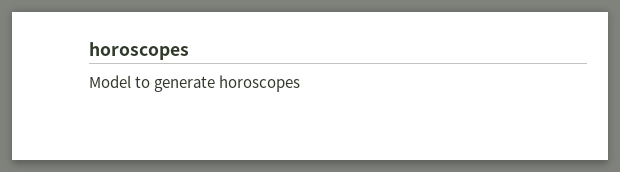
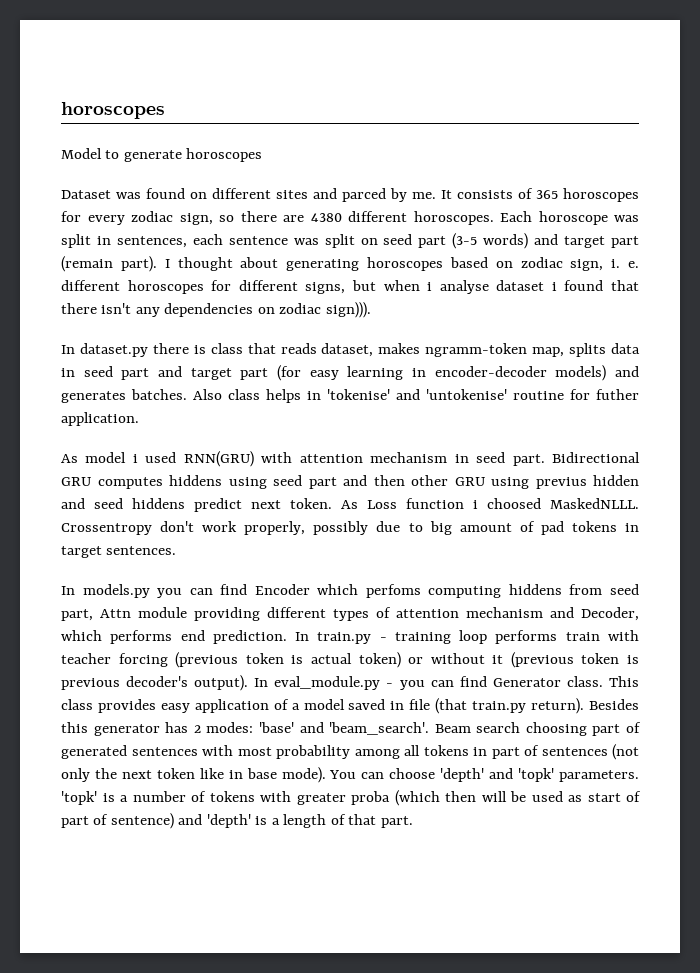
(301, 83) none -> [61,188,639,202] [61,211,639,225] [61,233,640,249] [61,256,639,272] [61,280,639,294] [61,302,371,318] [61,343,640,357] [61,365,639,381] [61,389,639,403] [61,412,139,426] [61,451,640,467] [61,475,639,489] [61,498,639,512] [61,521,639,535] [61,546,177,558] [61,584,639,598] [61,607,639,621] [61,630,639,644] [61,652,639,668] [61,675,639,691] [61,698,639,714] [61,722,641,736] [61,744,639,760] [61,767,639,783] [61,790,641,806] [61,813,413,829] // Dataset was found on different sites and parced by me. It consists of 365 horoscopes for every zodiac sign, so there are 4380 different horoscopes. Each horoscope was split in sentences, each sentence was split on seed part (3-5 words) and target part (remain part). I thought about generating horoscopes based on zodiac sign, i. e. different horoscopes for different signs, but when i analyse dataset i found that there isn't any dependencies on zodiac sign))). // In dataset.py there is class that reads dataset, makes ngramm-token map, splits data in seed part and target part (for easy learning in encoder-decoder models) and generates batches. Also class helps in 'tokenise' and 'untokenise' routine for futher application. // As model i used RNN(GRU) with attention mechanism in seed part. Bidirectional GRU computes hiddens using seed part and then other GRU using previus hidden and seed hiddens predict next token. As Loss function i choosed MaskedNLLL. Crossentropy don't work properly, possibly due to big amount of pad tokens in target sentences. // In models.py you can find Encoder which perfoms computing hiddens from seed part, Attn module providing different types of attention mechanism and Decoder, which performs end prediction. In train.py - training loop performs train with teacher forcing (previous token is actual token) or without it (previous token is previous decoder's output). In eval_module.py - you can find Generator class. This class provides easy application of a model saved in file (that train.py return). Besides this generator has 2 modes: 'base' and 'beam_search'. Beam search choosing part of generated sentences with most probability among all tokens in part of sentences (not only the next token like in base mode). You can choose 'depth' and 'topk' parameters. 'topk' is a number of tokens with greater proba (which then will be used as start of part of sentence) and 'depth' is a length of that part.

